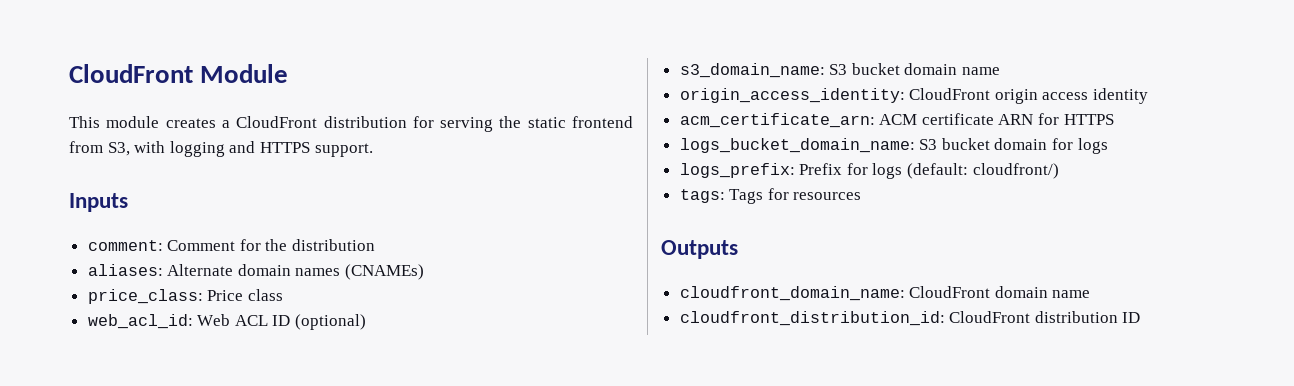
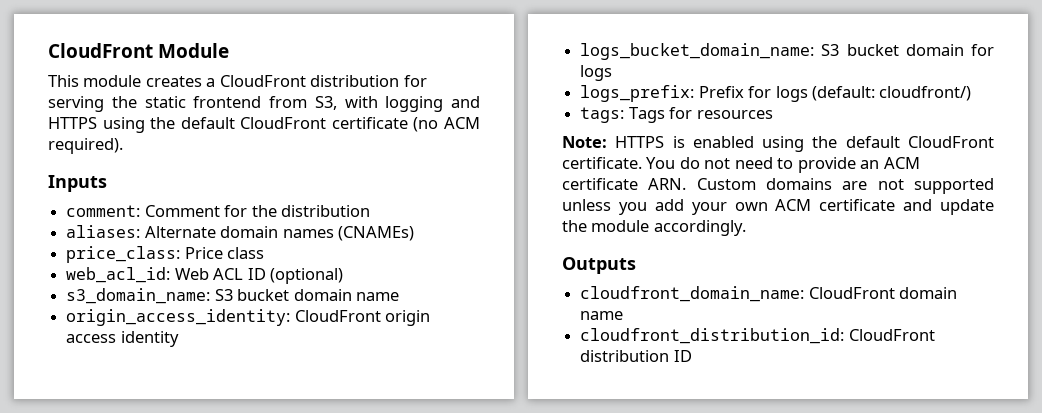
[314,143,373,157] support. -> [102,117,480,133] [48,138,123,154] using the default CloudFront certificate (no ACM required).
[679,113,1114,128] // acm_certificate_arn: ACM certificate ARN for HTTPS -> (179, 339) none
(862, 196) none -> [562,136,994,152] [562,157,920,173] [562,178,994,194] [562,199,994,215] [562,220,746,236] // Note: HTTPS is enabled using the default CloudFront certificate. You do not need to provide an ACM certificate ARN. Custom domains are not supported unless you add your own ACM certificate and update the module accordingly.

